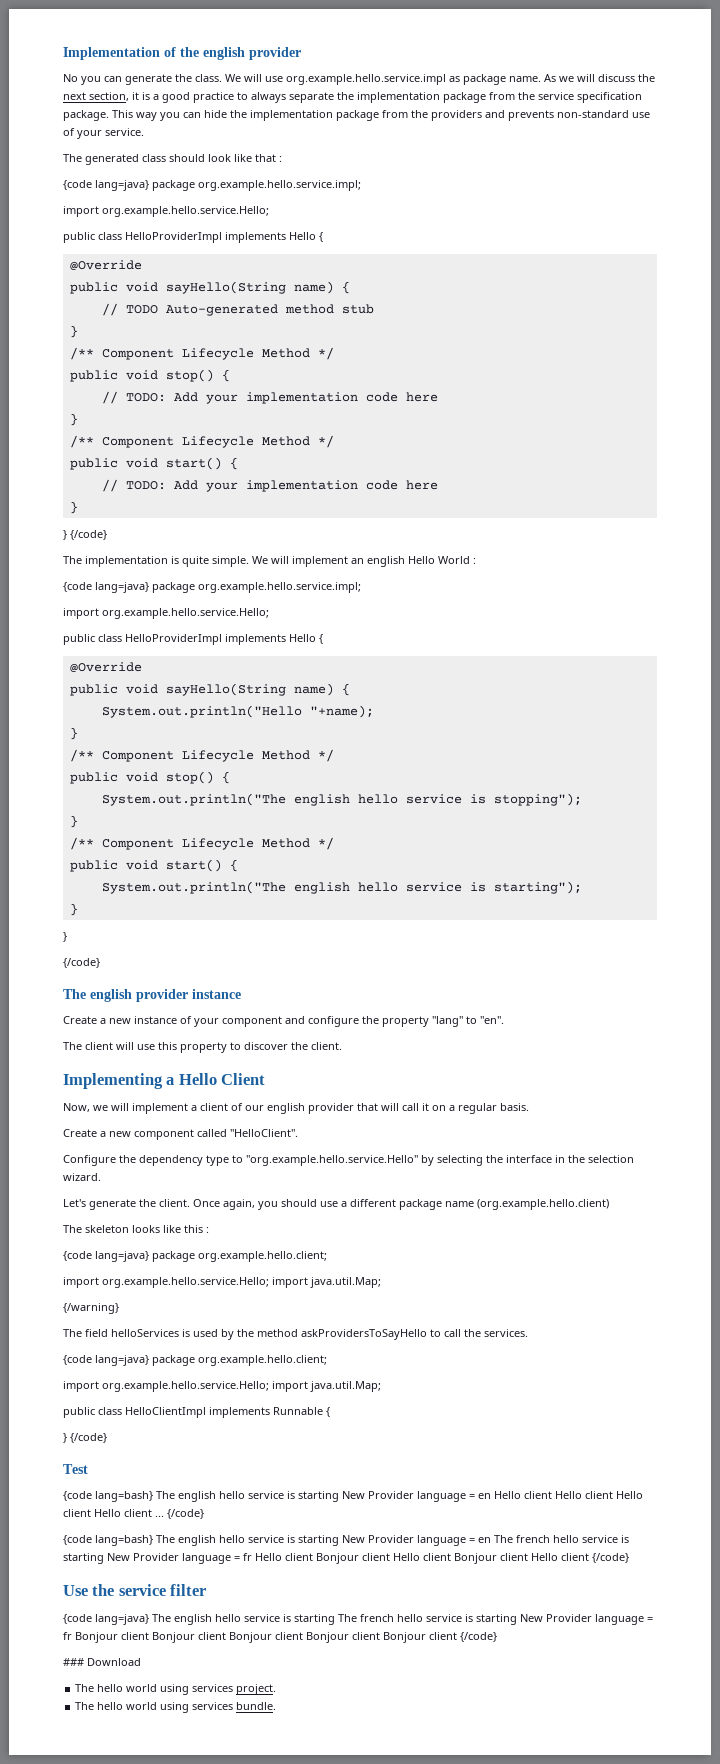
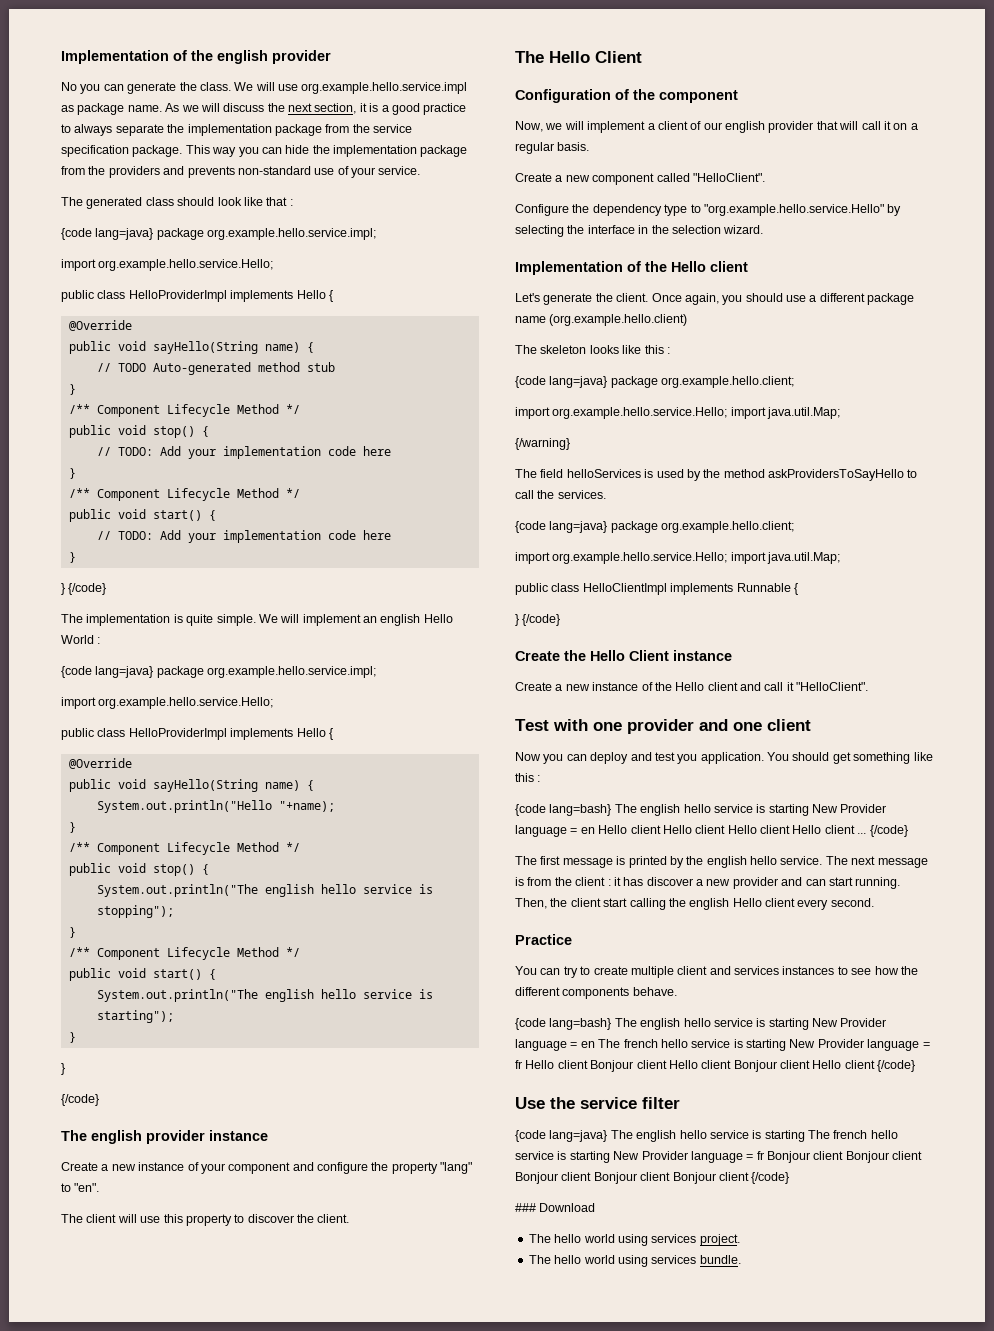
[63,1073,266,1089] Implementing a Hello Client -> [515,51,642,63] [515,89,738,103] The Hello Client // Configuration of the component
(101, 1177) none -> [515,261,748,275] // Implementation of the Hello client
[63,1464,88,1474] Test -> [515,650,732,661] [515,682,869,691] [515,719,811,734] [515,752,933,764] [515,773,541,782] Create the Hello Client instance // Create a new instance of the Hello client and call it "HelloClient". // Test with one provider and one client // Now you can deploy and test you application. You should get something like this :
(204, 1514) none -> [515,856,928,868] [515,877,901,889] [515,898,874,910] [515,934,572,945] [515,966,918,978] [515,987,677,999] // The first message is printed by the english hello service. The next message is from the client : it has discover a new provider and can start running. Then, the client start calling the english Hello client every second. // Practice // You can try to create multiple client and services instances to see how the different components behave.

